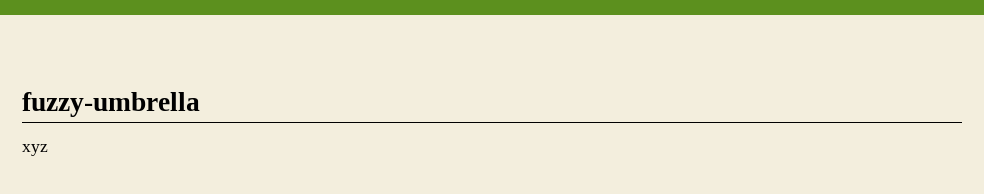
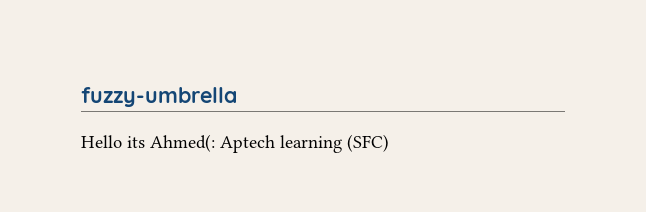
[22,144,48,156] xyz -> [81,134,389,153] Hello its Ahmed(: Aptech learning (SFC)

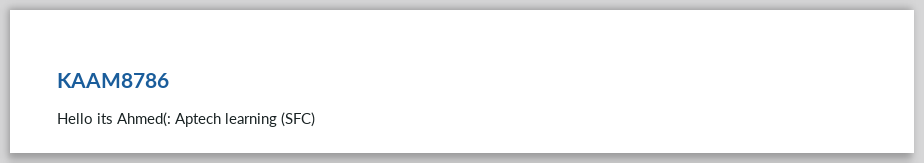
[81,87,237,107] fuzzy-umbrella -> [57,73,169,88] KAAM8786

